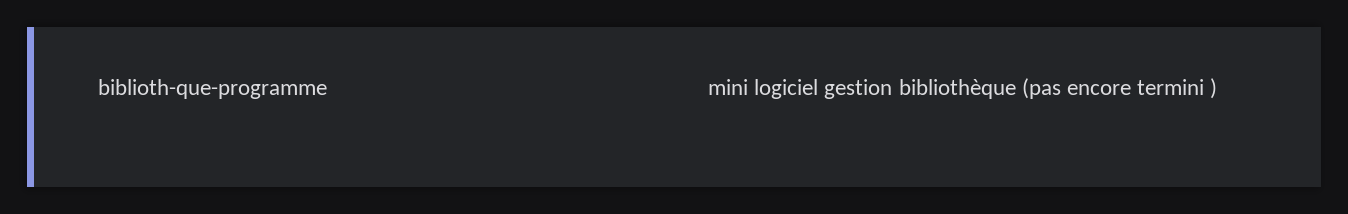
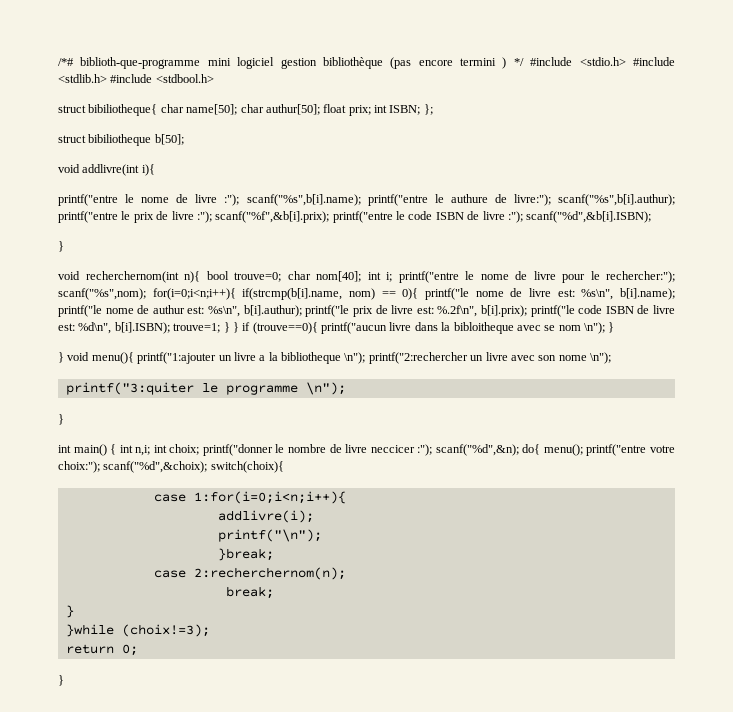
(98, 89) none -> [58,58,74,66] /*#
(327, 89) // -> (201, 63) none
(1218, 88) none -> [513,57,675,66] [58,74,214,83] [58,104,433,116] [58,134,184,146] [58,164,155,176] [58,194,675,206] [58,211,652,223] [58,241,64,252] [58,271,675,283] [58,288,676,300] [58,305,675,317] [58,322,615,334] [58,352,611,364] [65,382,346,395] [58,414,64,425] [58,444,675,456] [58,461,284,473] [153,491,346,504] [217,510,314,523] [217,529,322,542] [217,548,274,561] [153,567,346,580] [225,586,274,599] [65,605,74,618] [65,624,210,637] [65,644,138,656] [58,675,64,686] */ #include <stdio.h> #include <stdlib.h> #include <stdbool.h> // struct bibiliotheque{ char name[50]; char authur[50]; float prix; int ISBN; }; // struct bibiliotheque b[50]; // void addlivre(int i){ // printf("entre le nome de livre :"); scanf("%s",b[i].name); printf("entre le authure de livre:"); scanf("%s",b[i].authur); printf("entre le prix de livre :"); scanf("%f",&b[i].prix); printf("entre le code ISBN de livre :"); scanf("%d",&b[i].ISBN); // } // void recherchernom(int n){ bool trouve=0; char nom[40]; int i; printf("entre le nome de livre pour le rechercher:"); scanf("%s",nom); for(i=0;i<n;i++){ if(strcmp(b[i].name, nom) == 0){ printf("le nome de livre est: %s\n", b[i].name); printf("le nome de authur est: %s\n", b[i].authur); printf("le prix de livre est: %.2f\n", b[i].prix); printf("le code ISBN de livre est: %d\n", b[i].ISBN); trouve=1; } } if (trouve==0){ printf("aucun livre dans la bibloitheque avec se nom \n"); } // } void menu(){ printf("1:ajouter un livre a la bibliotheque \n"); printf("2:rechercher un livre avec son nome \n"); // printf("3:quiter le programme \n"); // } // int main() { int n,i; int choix; printf("donner le nombre de livre neccicer :"); scanf("%d",&n); do{ menu(); printf("entre votre choix:"); scanf("%d",&choix); switch(choix){ // case 1:for(i=0;i<n;i++){ // addlivre(i); // printf("\n"); // }break; // case 2:recherchernom(n); // break; // } // }while (choix!=3); // return 0; // }

